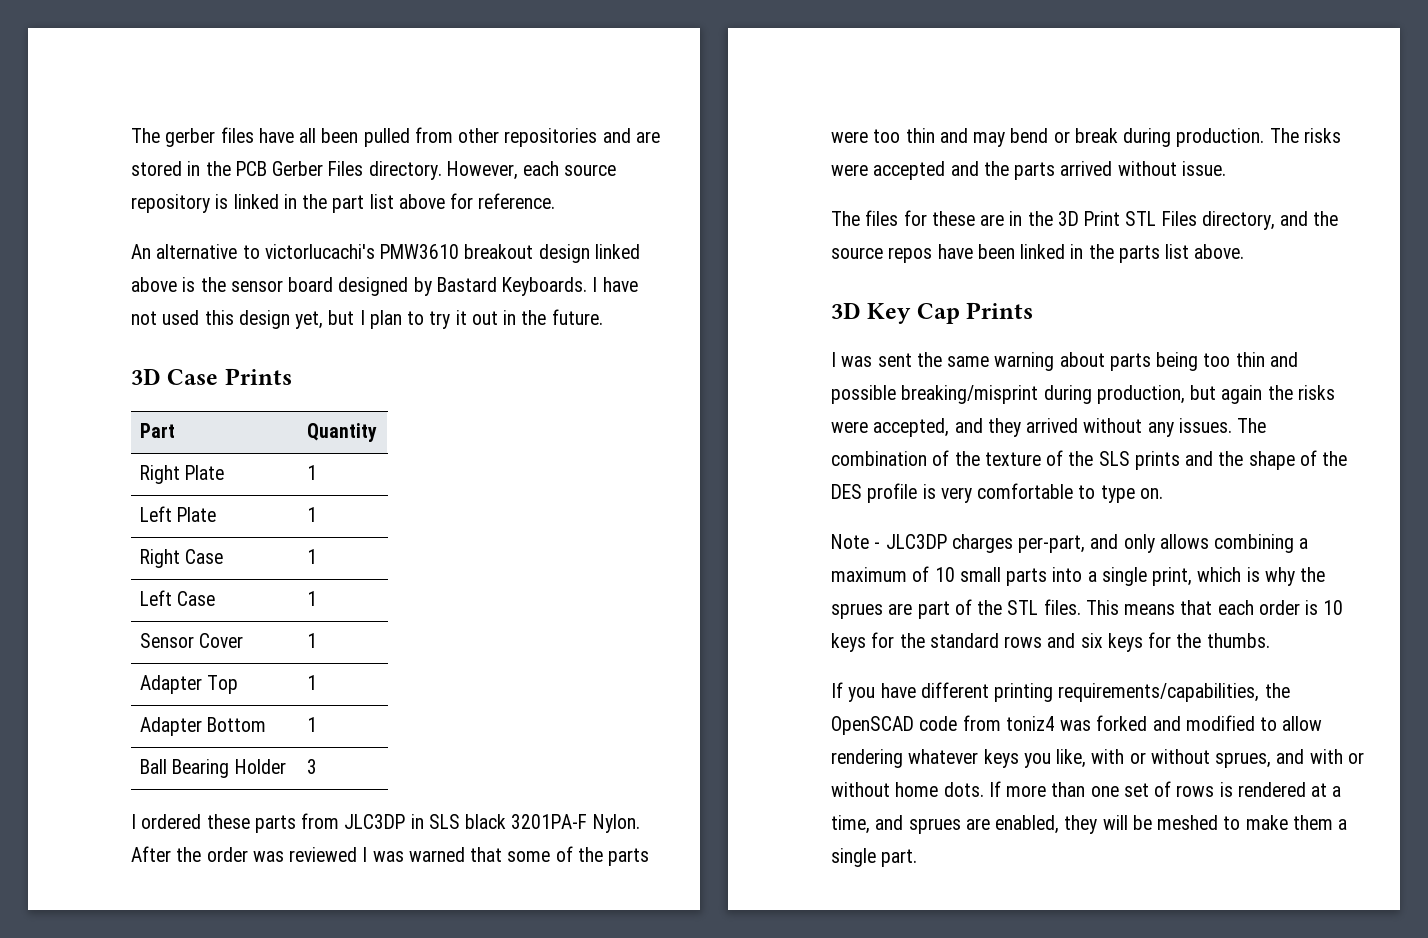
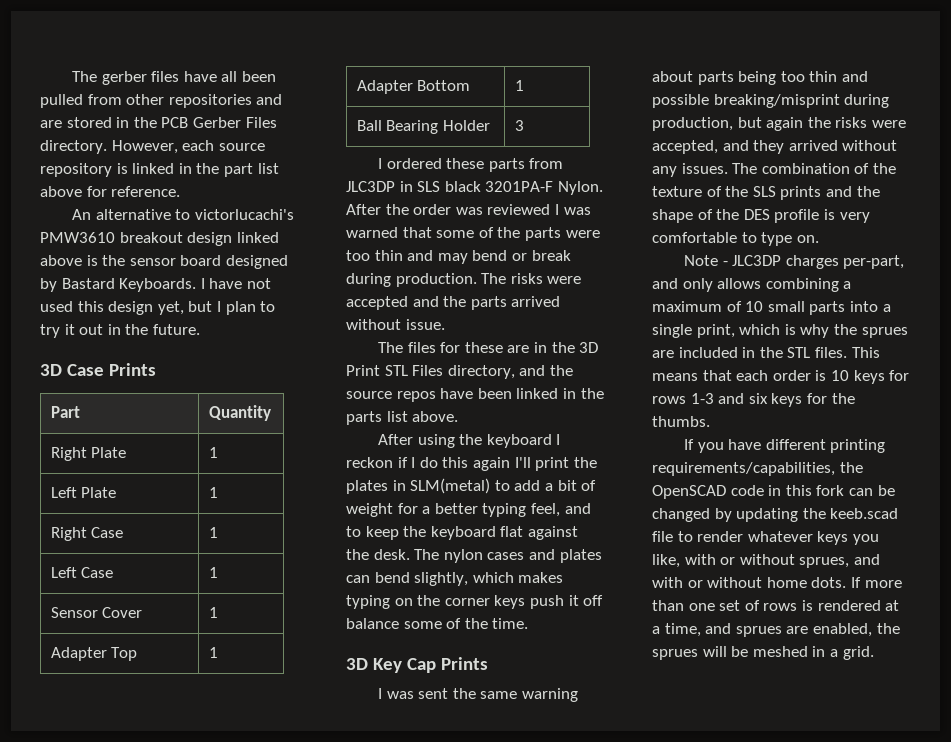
(1245, 251) none -> [378,434,561,448] [346,457,597,471] [346,478,597,494] [346,503,591,517] [346,526,578,540] [346,549,602,563] [346,572,564,586] [346,595,604,609] [346,618,529,629] // After using the keyboard I reckon if I do this again I'll print the plates in SLM(metal) to add a bit of weight for a better typing feel, and to keep the keyboard flat against the desk. The nylon cases and plates can bend slightly, which makes typing on the corner keys push it off balance some of the time.
[917,599,972,619] part of -> [678,347,756,358] included in
[899,633,1043,648] the standard rows -> [652,393,714,404] rows 1-3
[962,715,1323,731] [831,749,903,768] from toniz4 was forked and modified to allow rendering -> [768,485,895,496] [652,508,899,522] [652,531,744,542] in this fork can be changed by updating the keeb.scad file to render
[1064,815,1098,834] they -> [876,623,900,634] [652,649,698,660] the sprues
[1223,815,1348,830] [831,848,918,867] to make them a single part. -> [812,646,874,660] in a grid.

